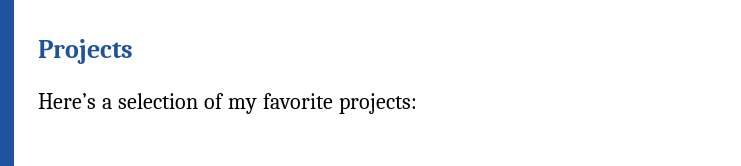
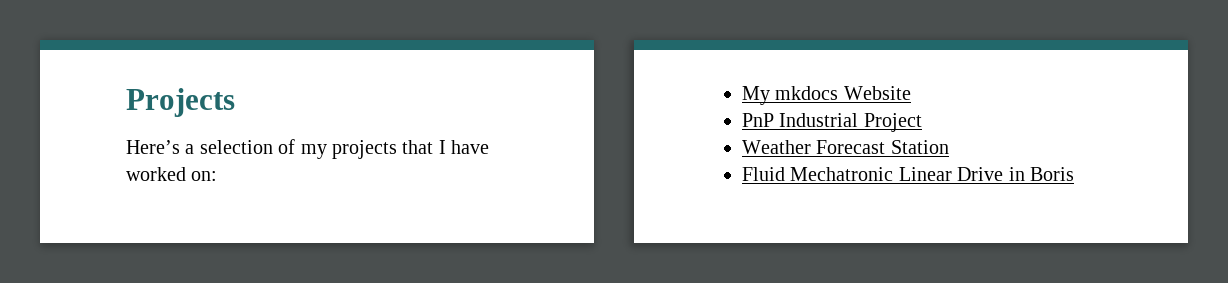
[262,93,417,114] favorite projects: -> [332,140,490,159] [126,167,218,181] [742,86,911,105] [742,113,922,132] [742,140,949,154] [742,167,1074,181] projects that I have worked on: // My mkdocs Website // PnP Industrial Project // Weather Forecast Station // Fluid Mechatronic Linear Drive in Boris

